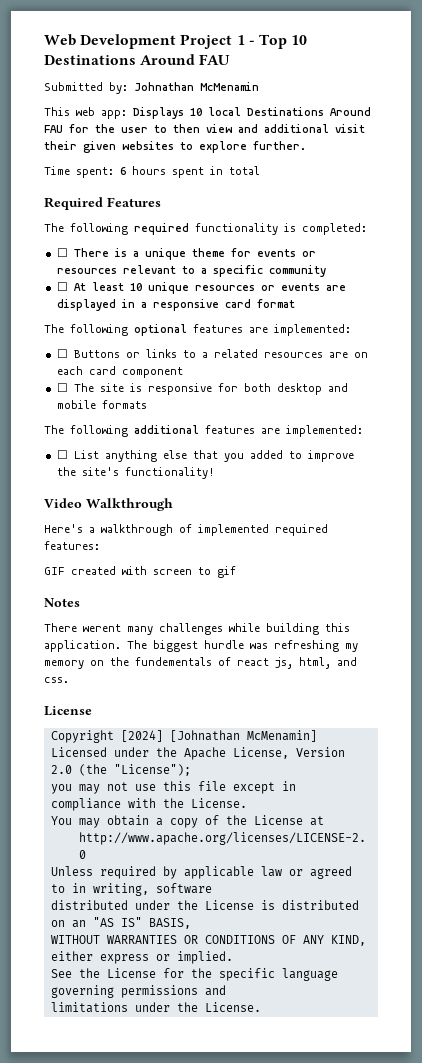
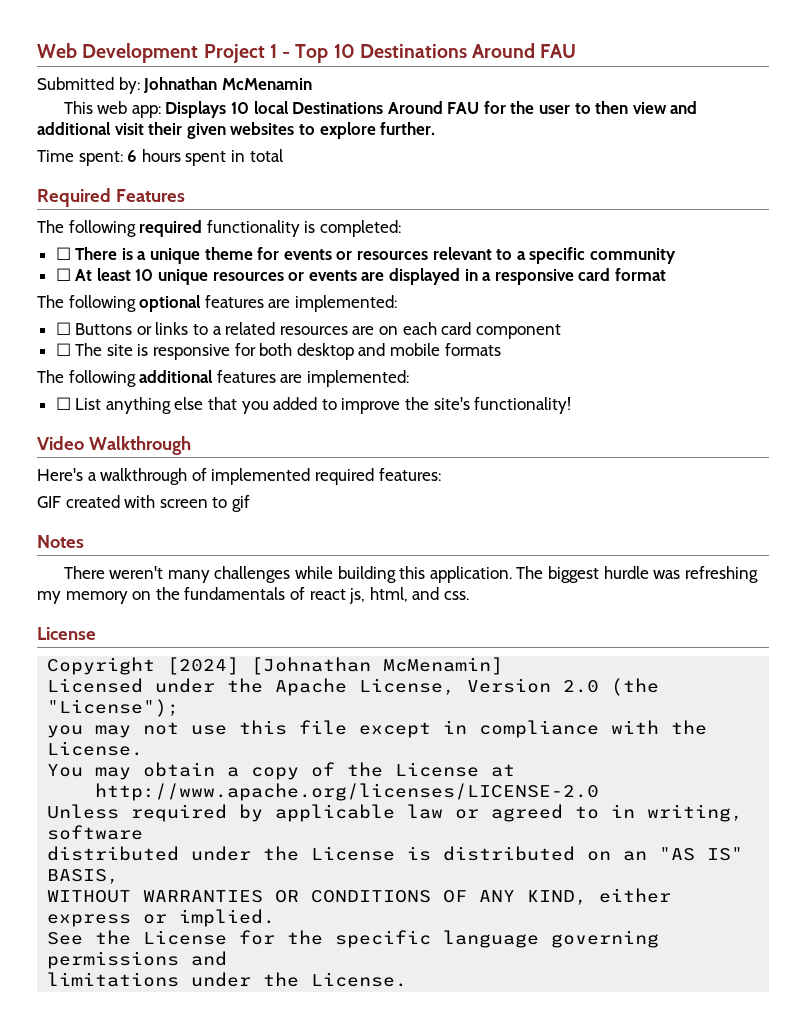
[83,624,121,632] werent -> [109,566,164,579] weren't
[135,657,212,666] fundementals -> [184,587,286,600] fundamentals

